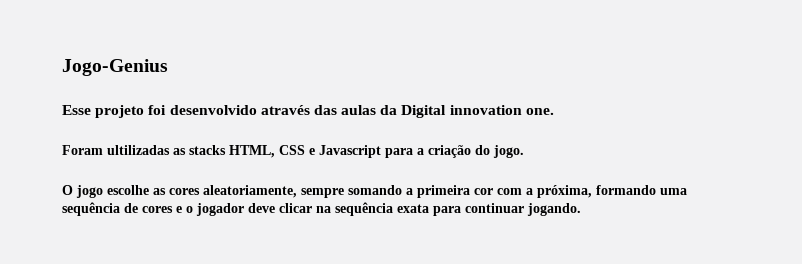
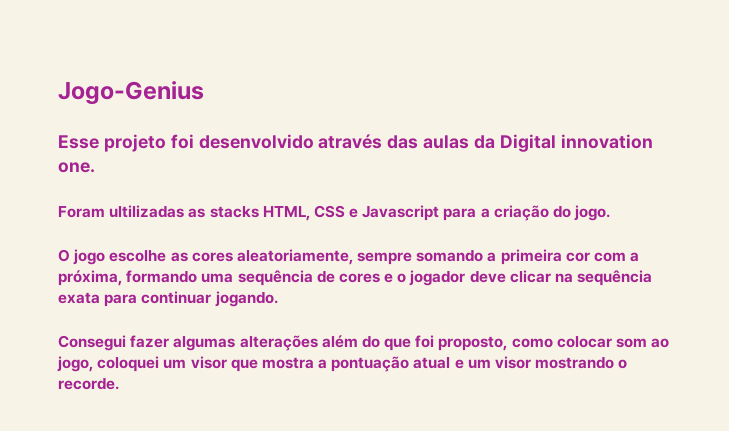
(581, 209) none -> [58,335,670,351] [57,356,628,372] [58,378,119,390] // Consegui fazer algumas alterações além do que foi proposto, como colocar som ao jogo, coloquei um visor que mostra a pontuação atual e um visor mostrando o recorde.

